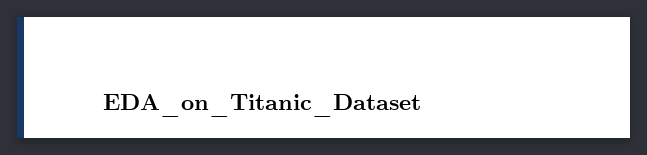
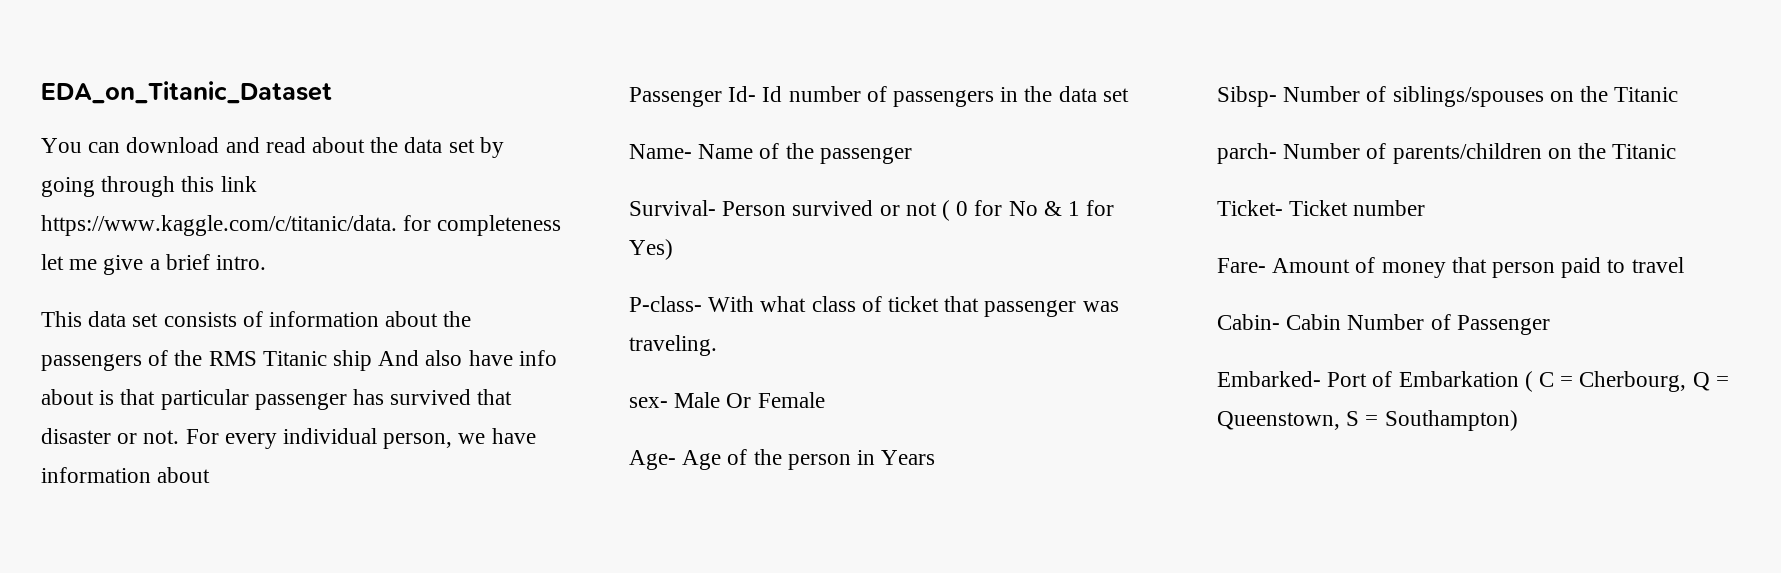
(421, 105) none -> [41,137,504,158] [41,176,257,197] [41,215,562,236] [41,254,267,275] [41,311,472,327] [41,350,557,371] [41,389,513,410] [41,428,536,449] [41,467,211,483] [629,86,1129,107] [629,143,912,164] [629,200,1115,221] [629,239,673,260] [629,296,1119,317] [629,335,717,356] [629,392,825,408] [629,449,936,470] [1217,86,1679,107] [1217,143,1677,164] [1217,200,1426,216] [1217,257,1684,278] [1217,314,1550,335] [1217,371,1729,392] [1217,410,1518,431] // You can download and read about the data set by going through this link https://www.kaggle.com/c/titanic/data. for completeness let me give a brief intro. // This data set consists of information about the passengers of the RMS Titanic ship And also have info about is that particular passenger has survived that disaster or not. For every individual person, we have information about // Passenger Id- Id number of passengers in the data set // Name- Name of the passenger // Survival- Person survived or not ( 0 for No & 1 for Yes) // P-class- With what class of ticket that passenger was traveling. // sex- Male Or Female // Age- Age of the person in Years // Sibsp- Number of siblings/spouses on the Titanic // parch- Number of parents/children on the Titanic // Ticket- Ticket number // Fare- Amount of money that person paid to travel // Cabin- Cabin Number of Passenger // Embarked- Port of Embarkation ( C = Cherbourg, Q = Queenstown, S = Southampton)

